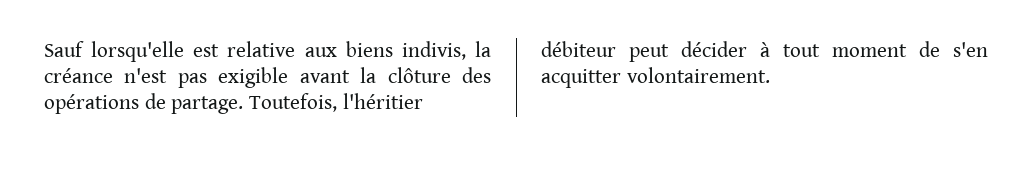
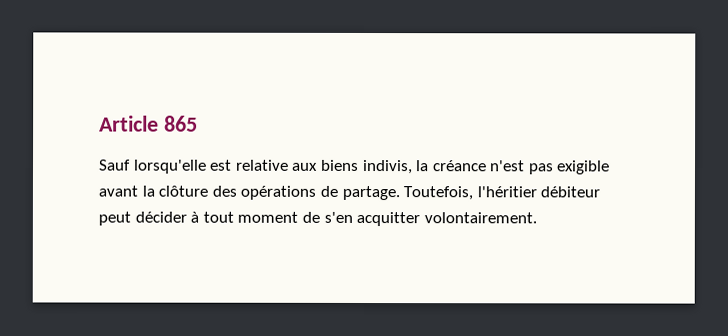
(44, 49) none -> [99,115,198,132] Article 865 //

